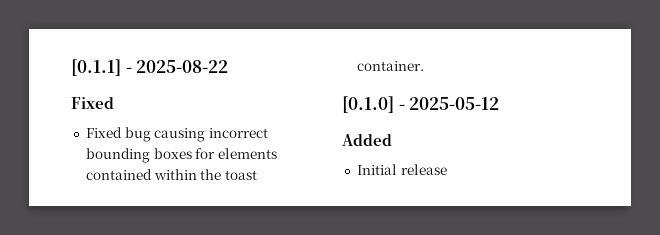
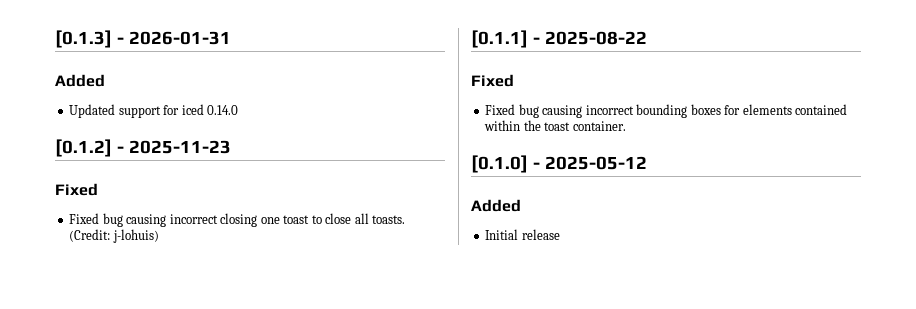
(71, 67) none -> [55,30,231,48] [55,74,105,87] [69,104,239,118] [55,139,231,157] [55,183,98,196] [69,213,406,227] [69,229,159,243] [0.1.3] - 2026-01-31 // Added // Updated support for iced 0.14.0 // [0.1.2] - 2025-11-23 // Fixed // Fixed bug causing incorrect closing one toast to close all toasts. (Credit: j-lohuis) //

